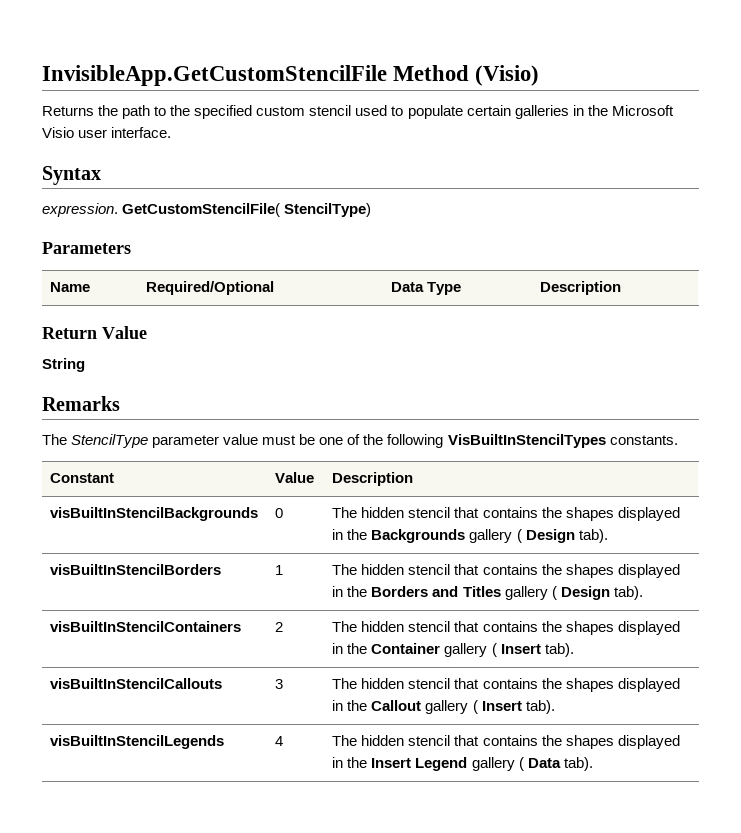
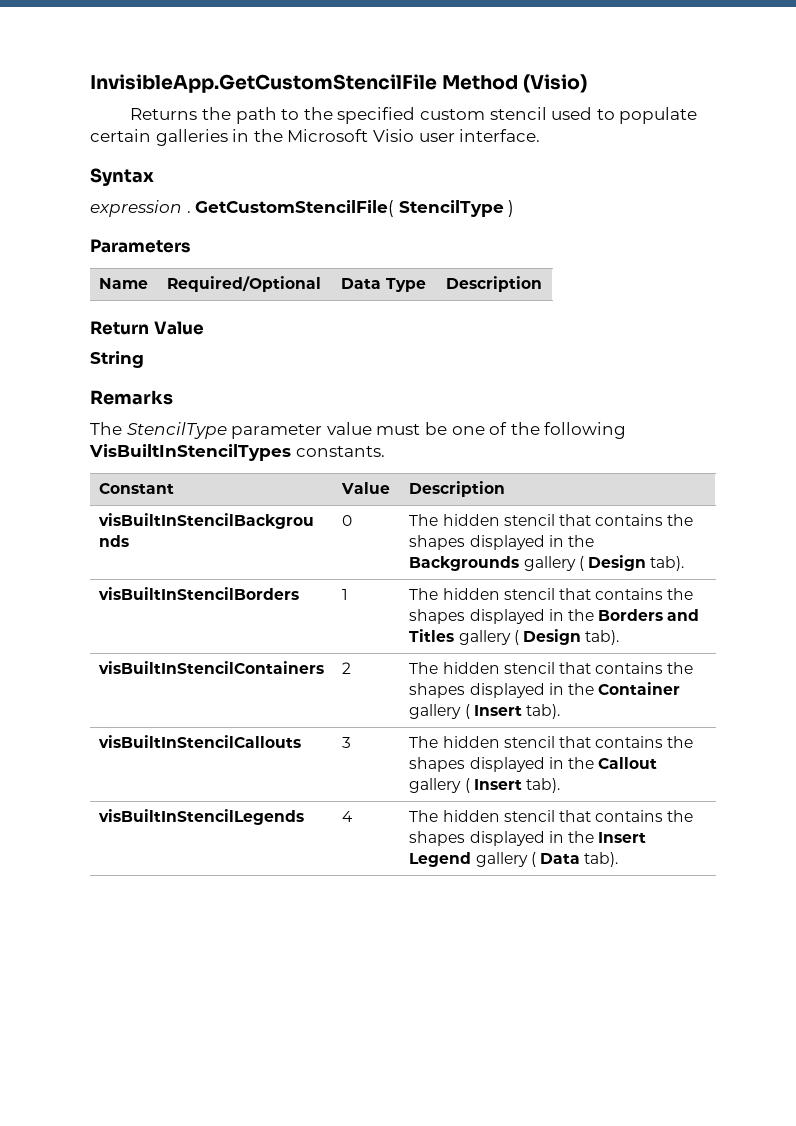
[42,203,372,217] expression. GetCustomStencilFile( StencilType) -> [90,200,515,217] expression . GetCustomStencilFile( StencilType )

